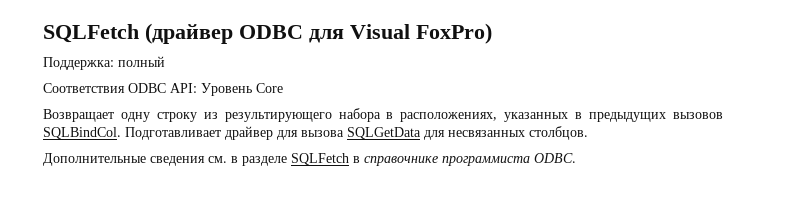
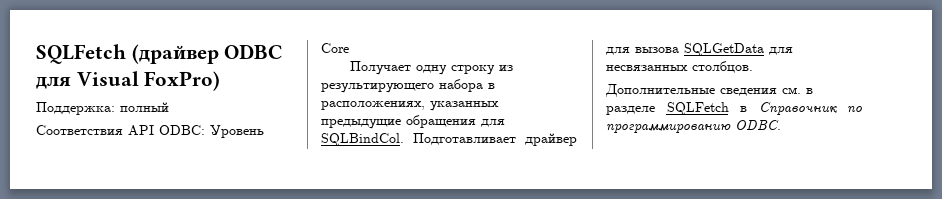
[128,83,197,93] ODBC API: -> [128,125,205,136] API ODBC:
[43,109,114,122] Возвращает -> [349,61,411,75] Получает
[575,112,723,122] в предыдущих вызовов -> [321,115,505,129] предыдущие обращения для
[364,156,530,166] справочнике программиста -> [758,102,862,116] [606,124,731,134] Справочник по программированию

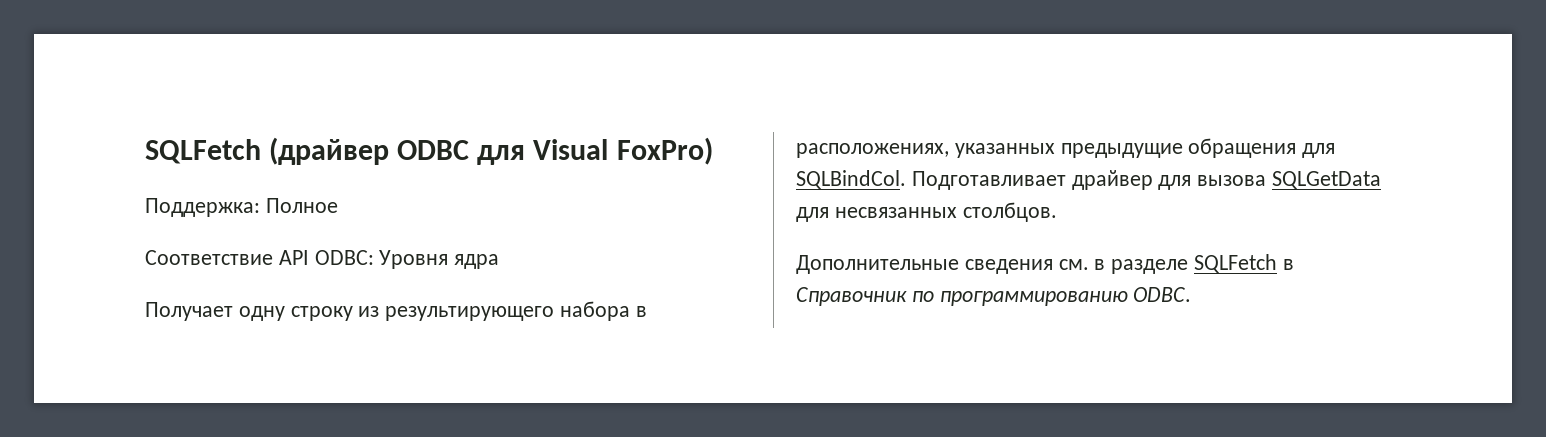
[120,102,169,112] [36,125,264,138] [321,43,349,53] полный // Соответствия API ODBC: Уровень Core -> [265,198,338,213] [145,250,500,269] Полное // Соответствие API ODBC: Уровня ядра

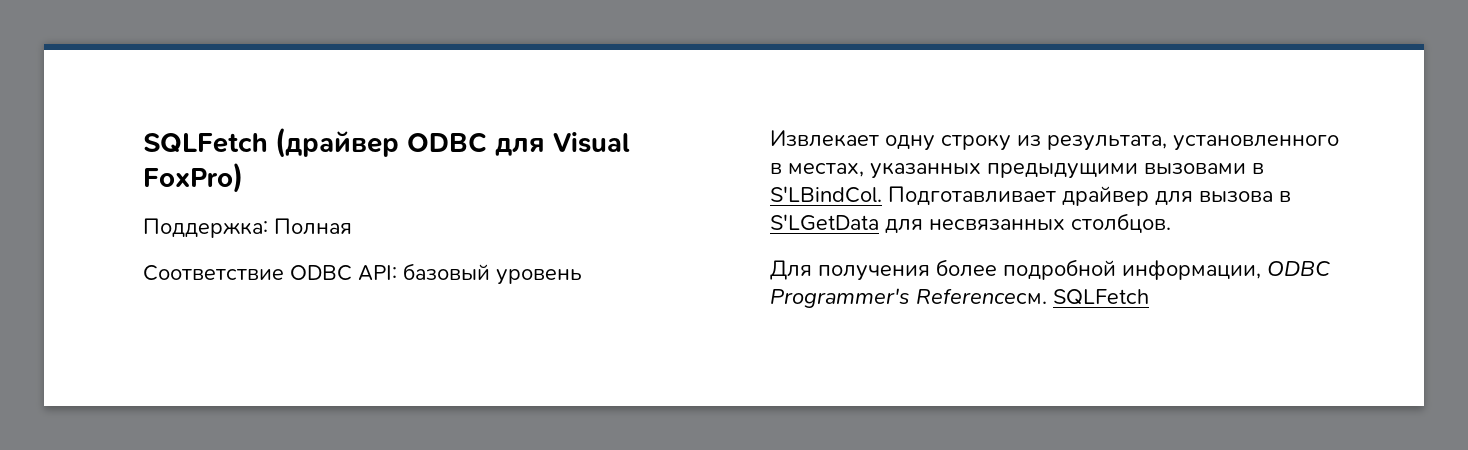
[265,198,338,213] Полное -> [274,218,352,235] Полная
[278,250,500,269] [145,301,647,321] [796,138,1336,158] [796,170,906,189] API ODBC: Уровня ядра // Получает одну строку из результирующего набора в расположениях, указанных предыдущие обращения для SQLBindCol. -> [290,263,582,285] [770,130,1339,151] [770,162,1264,179] [770,186,882,203] ODBC API: базовый уровень // Извлекает одну строку из результата, установленного в местах, указанных предыдущими вызовами в S'LBindCol.
[1272,171,1382,189] SQLGetData -> [1279,191,1291,202] [770,214,879,231] в S'LGetData
[796,254,1294,274] [796,287,1192,306] Дополнительные сведения см. в разделе SQLFetch в Справочник по программированию ODBC. -> [770,259,1331,281] [770,288,1149,308] Для получения более подробной информации, ODBC Programmer's Referenceсм. SQLFetch

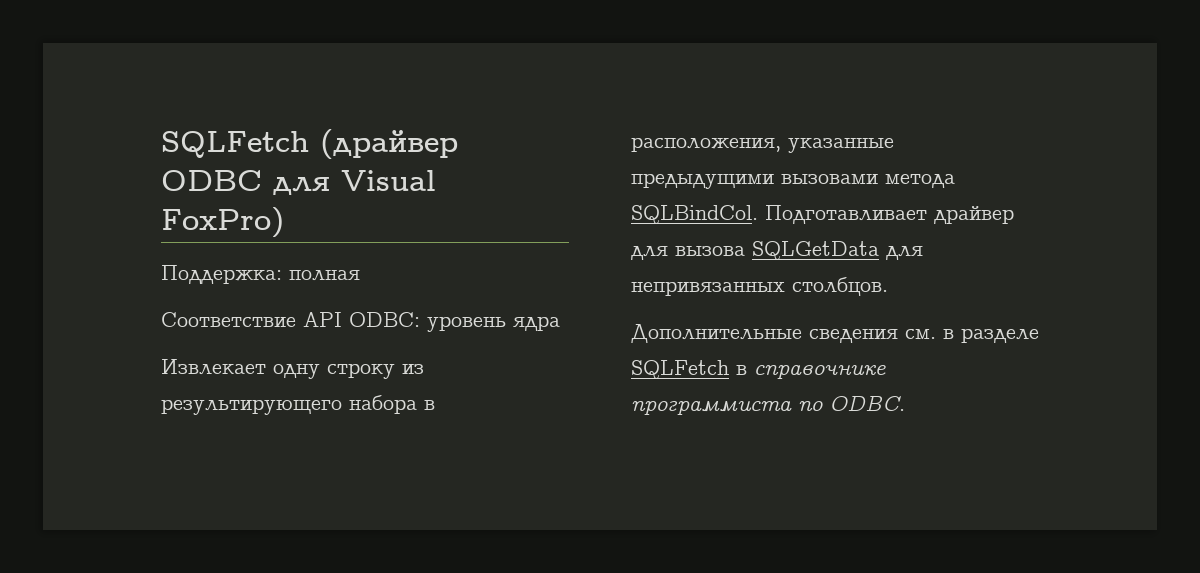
[274,218,352,235] Полная -> [289,270,360,281] полная
[290,263,490,281] ODBC API: базовый -> [303,312,420,327] API ODBC:
(582, 277) none -> [513,316,560,331] ядра
[1047,135,1339,151] [770,162,1264,179] [770,186,1291,206] [770,213,1171,234] [770,259,1331,281] [770,288,1149,308] результата, установленного в местах, указанных предыдущими вызовами в S'LBindCol. Подготавливает драйвер для вызова в S'LGetData для несвязанных столбцов. // Для получения более подробной информации, ODBC Programmer's Referenceсм. SQLFetch -> [161,395,435,415] [631,137,894,153] [631,173,955,189] [631,205,1014,224] [631,241,923,260] [631,277,888,296] [631,324,1039,343] [631,360,886,379] [631,395,905,415] результирующего набора в расположения, указанные предыдущими вызовами метода SQLBindCol. Подготавливает драйвер для вызова SQLGetData для непривязанных столбцов. // Дополнительные сведения см. в разделе SQLFetch в справочнике программиста по ODBC.

